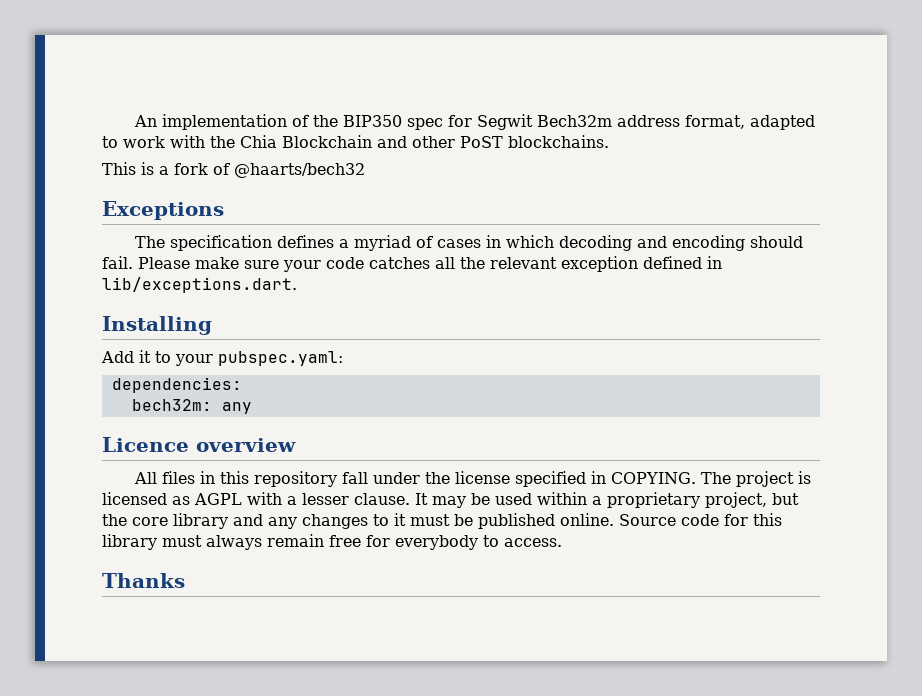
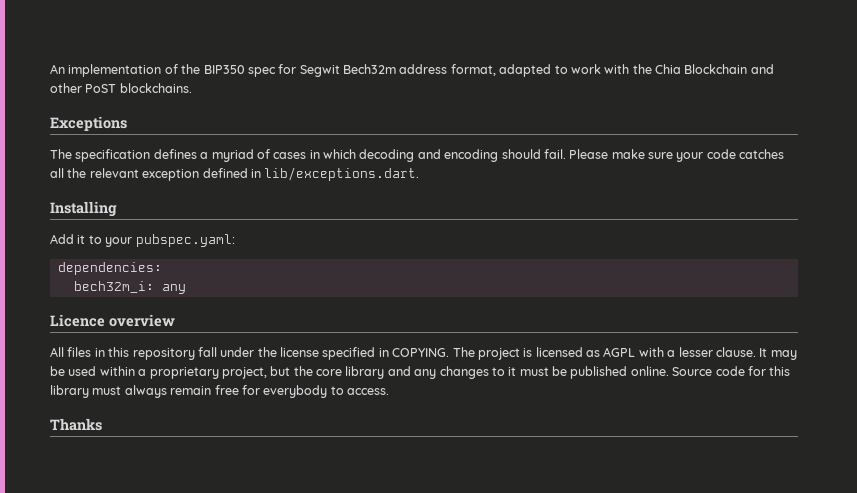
[102,162,365,178] // This is a fork of @haarts/bech32 -> (192, 88) none
[131,399,212,411] bech32m: -> [73,281,154,293] bech32m_i:

